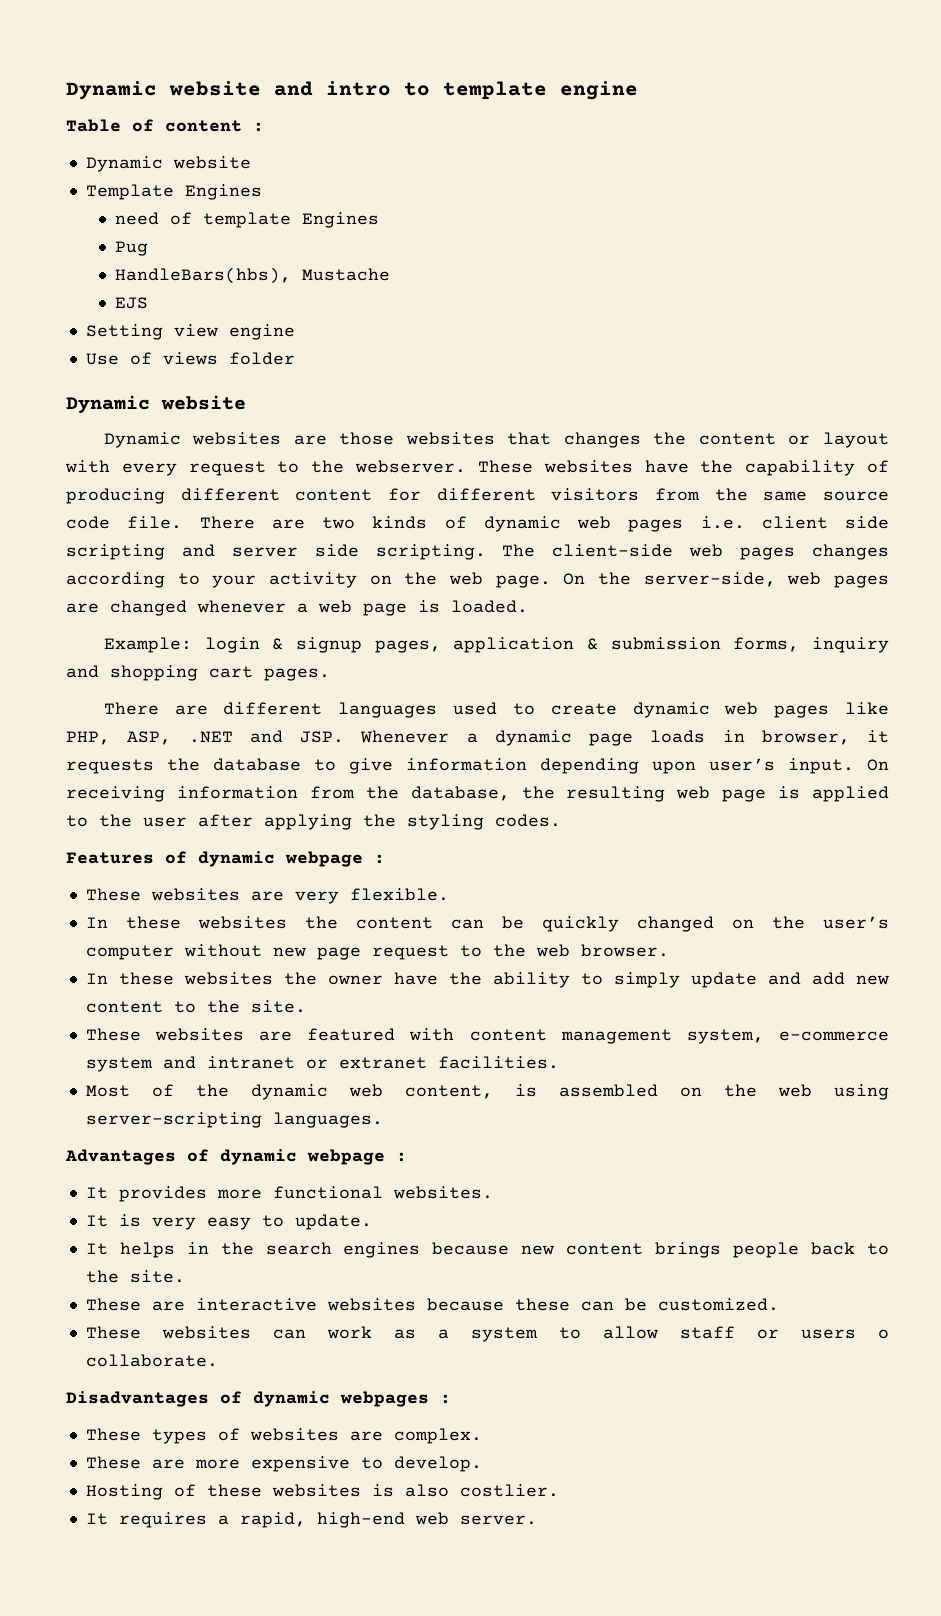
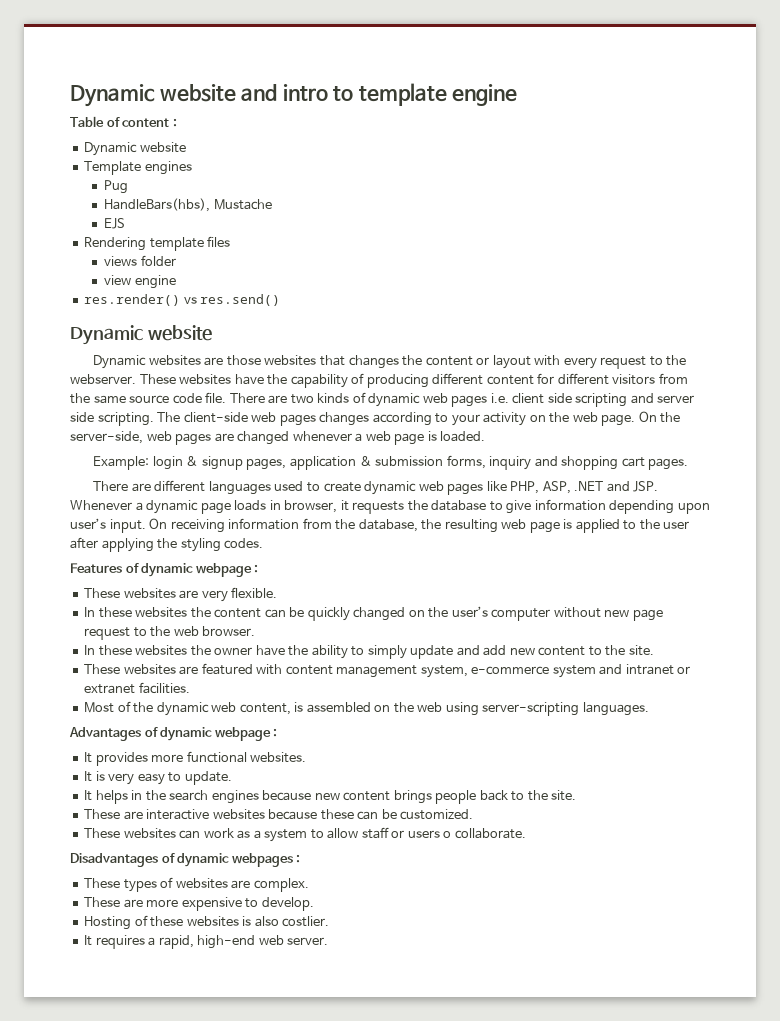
[184,184,262,200] [115,212,380,228] Engines // need of template Engines -> [144,161,192,175] engines
[85,324,295,340] [85,352,295,365] Setting view engine // Use of views folder -> [84,236,231,251] [104,255,176,266] [104,275,176,289] [84,294,281,306] Rendering template files // views folder // view engine // res.render() vs res.send()

